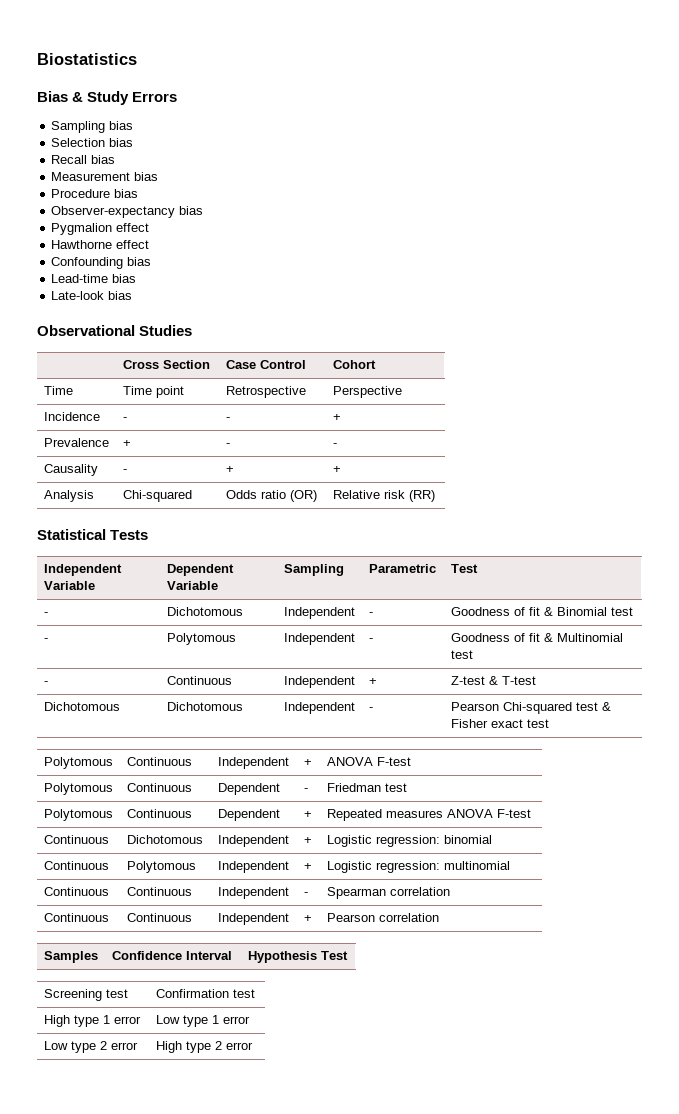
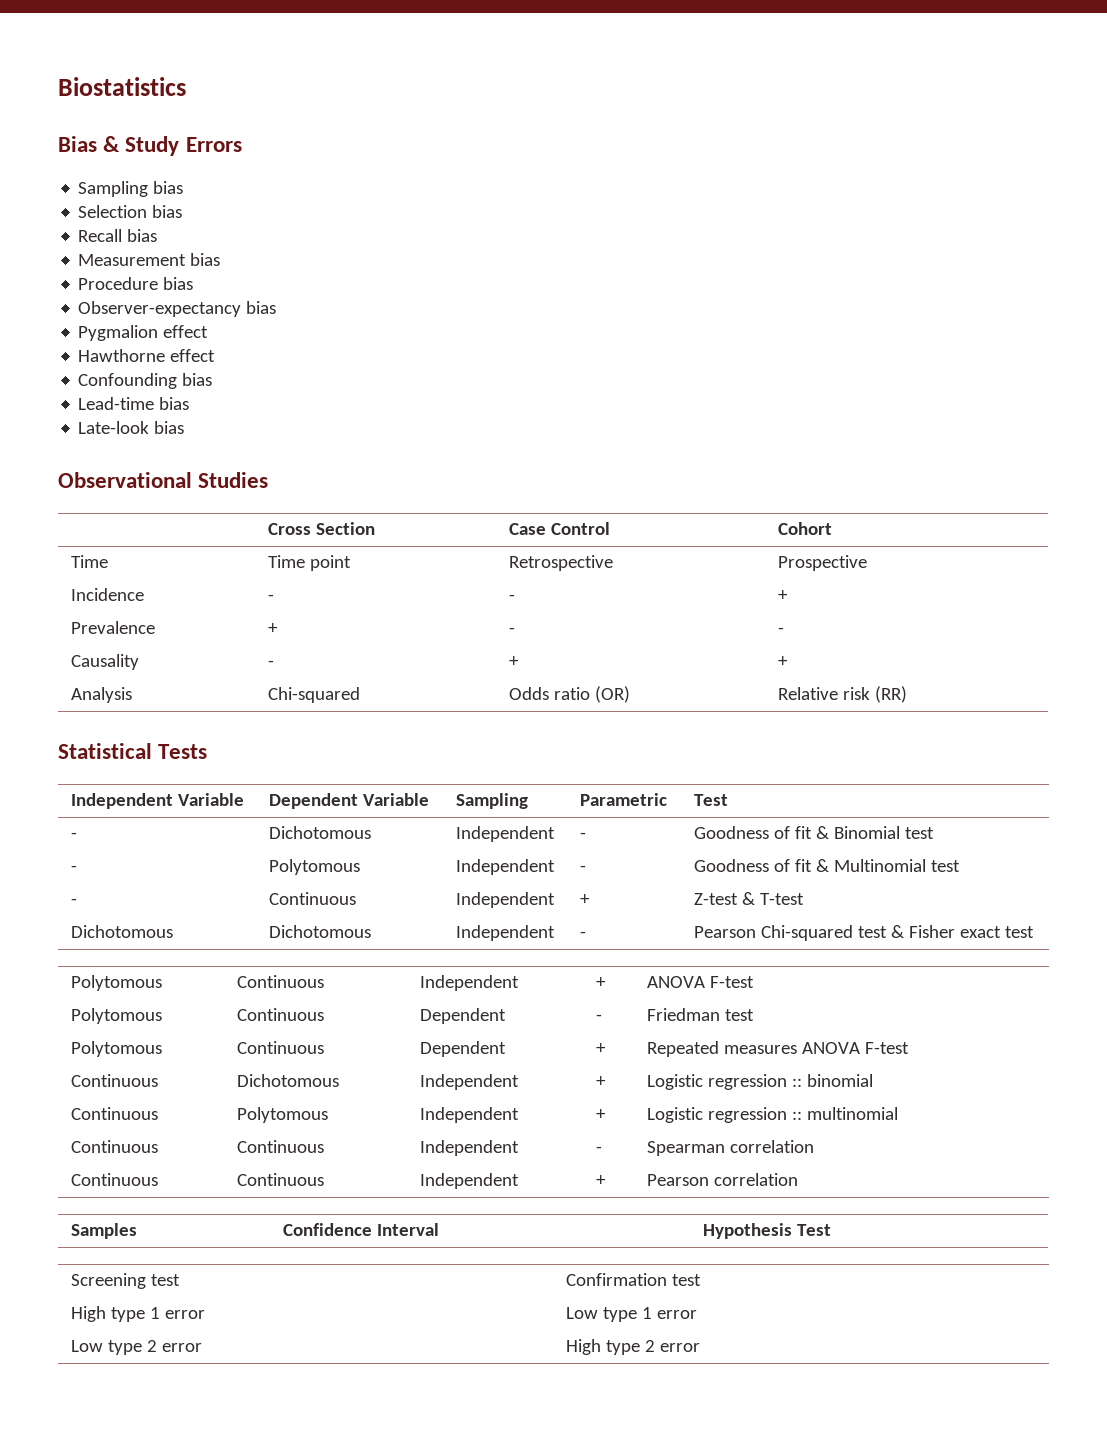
[332,386,402,398] Perspective -> [777,555,867,571] Prospective
[375,835,440,847] regression: -> [707,1074,802,1090] regression ::
[375,861,440,873] regression: -> [707,1107,802,1123] regression ::

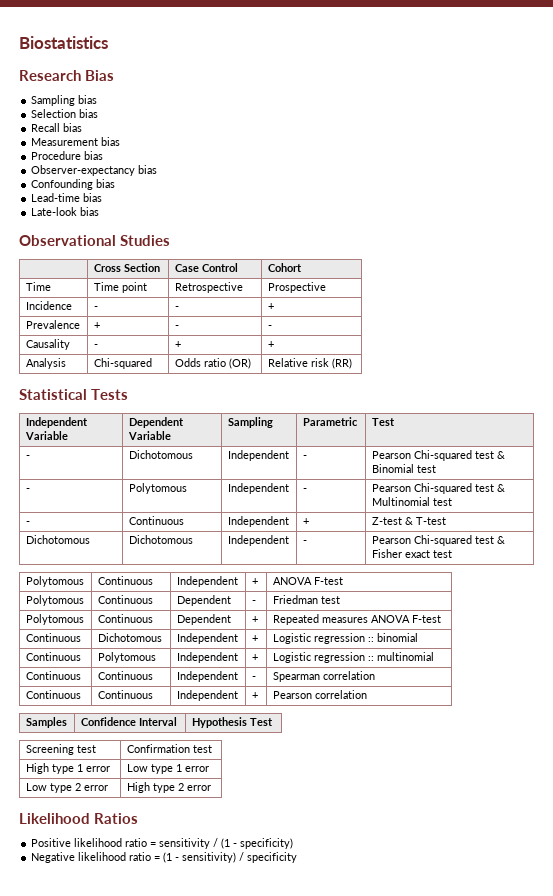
(186, 86) none -> [19,70,81,81] Research
[103,136,242,156] & Study Errors -> (115, 75) none
[78,325,209,341] [78,349,216,362] // Pygmalion effect // Hawthorne effect -> (158, 169) none
[693,826,812,839] Goodness of fit -> [371,450,494,461] Pearson Chi-squared test
[693,859,812,872] Goodness of fit -> [371,483,494,494] Pearson Chi-squared test
(700, 1347) none -> [19,813,139,824] [31,838,294,849] [31,852,298,863] // Likelihood Ratios // Positive likelihood ratio = sensitivity / (1 - specificity) // Negative likelihood ratio = (1 - sensitivity) / specificity

